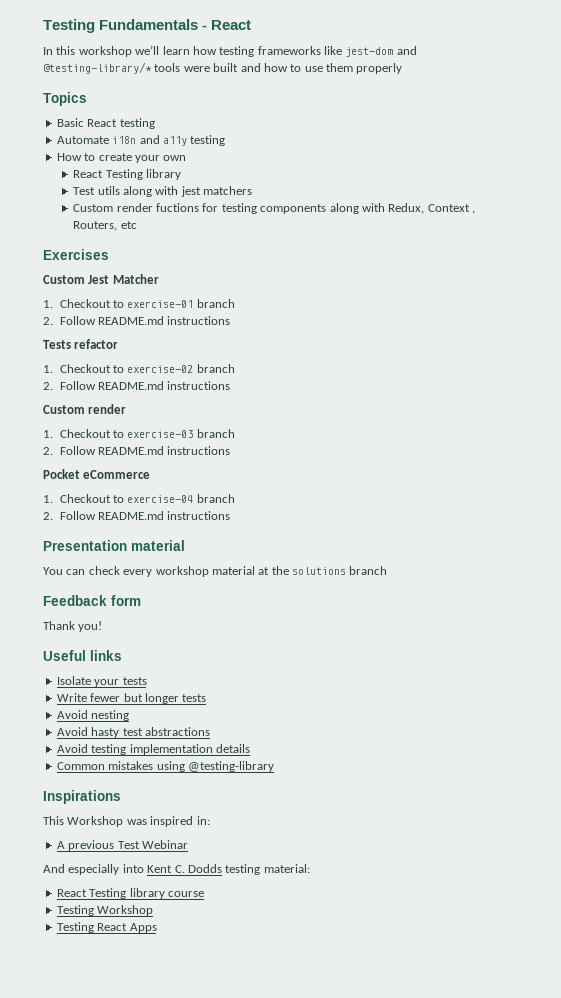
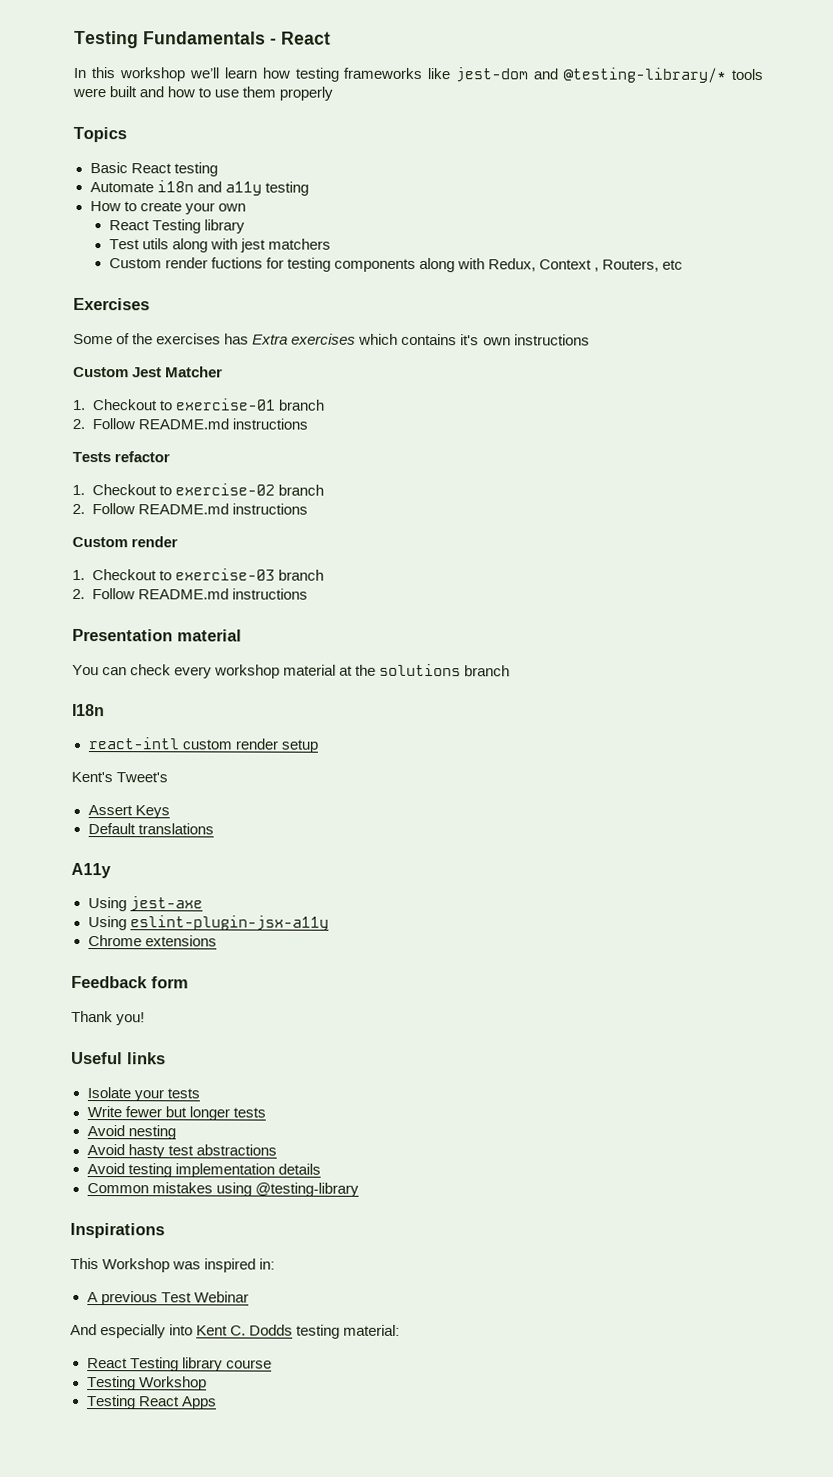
(109, 254) none -> [73,333,590,346] // Some of the exercises has Extra exercises which contains it's own instructions
[43,469,151,479] [43,494,235,503] [43,511,231,520] // Pocket eCommerce // 1. Checkout to exercise-04 branch // 2. Follow README.md instructions -> (308, 594) none
(388, 570) none -> [72,703,105,717] [87,737,318,753] [71,771,169,783] [87,805,170,819] [87,823,214,835] [71,862,111,879] [87,896,203,912] [87,915,329,931] [87,935,217,947] // I18n // react-intl custom render setup // Kent's Tweet's // Assert Keys // Default translations // A11y // Using jest-axe // Using eslint-plugin-jsx-a11y // Chrome extensions

